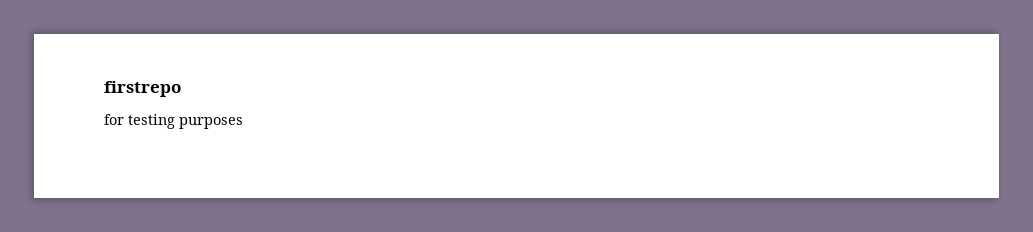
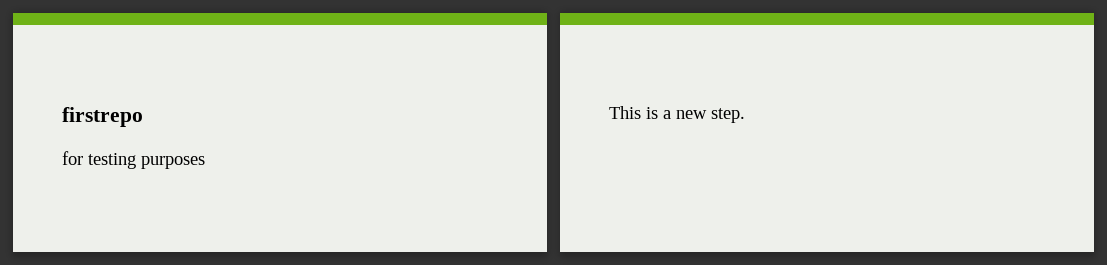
(243, 123) none -> [609,106,745,123] // This is a new step.

